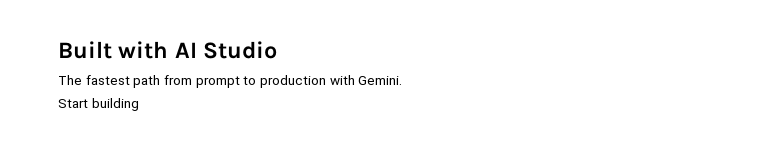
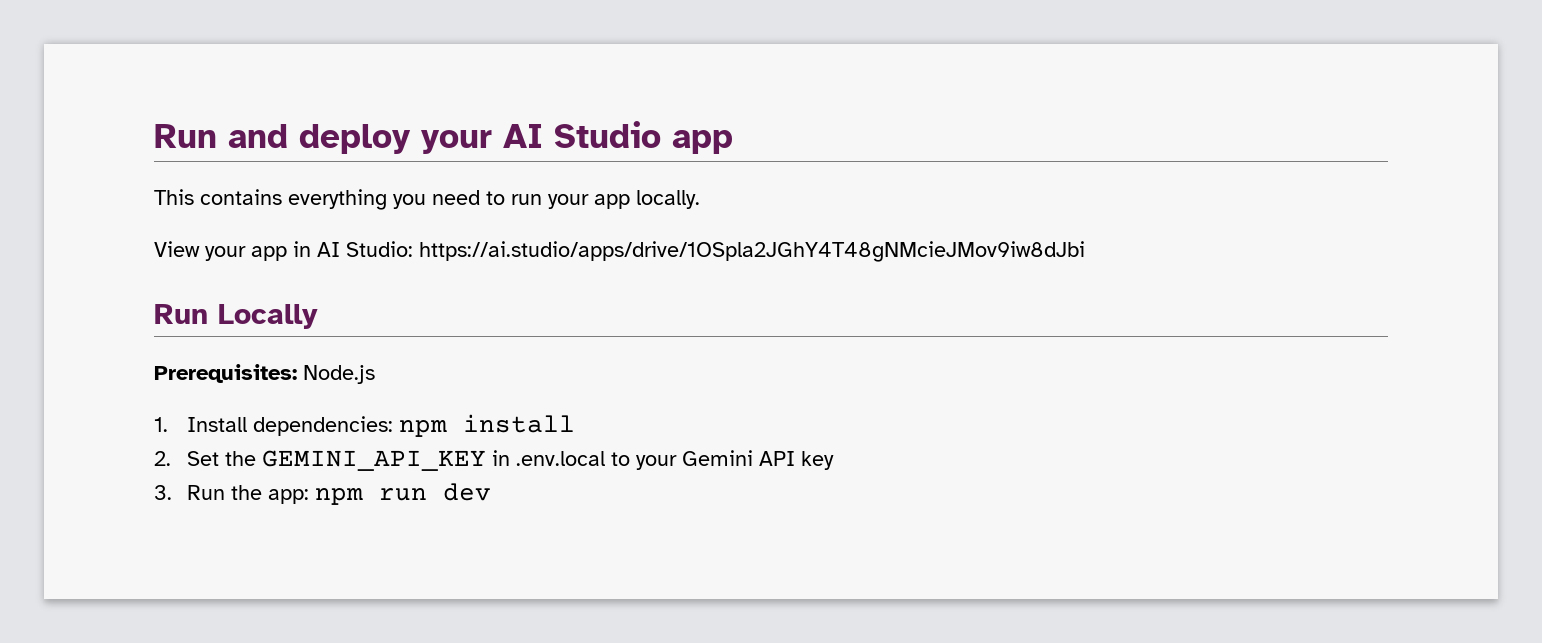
[58,41,278,59] [58,75,403,88] [58,98,139,111] Built with AI Studio // The fastest path from prompt to production with Gemini. // Start building -> [154,121,733,154] [154,189,700,210] [154,241,1085,262] [154,304,318,329] [154,364,375,384] [154,414,576,437] [154,450,835,471] [154,483,492,505] Run and deploy your AI Studio app // This contains everything you need to run your app locally. // View your app in AI Studio: https://ai.studio/apps/drive/1OSpla2JGhY4T48gNMcieJMov9iw8dJbi // Run Locally // Prerequisites: Node.js // 1. Install dependencies: npm install // 2. Set the GEMINI_API_KEY in .env.local to your Gemini API key // 3. Run the app: npm run dev

